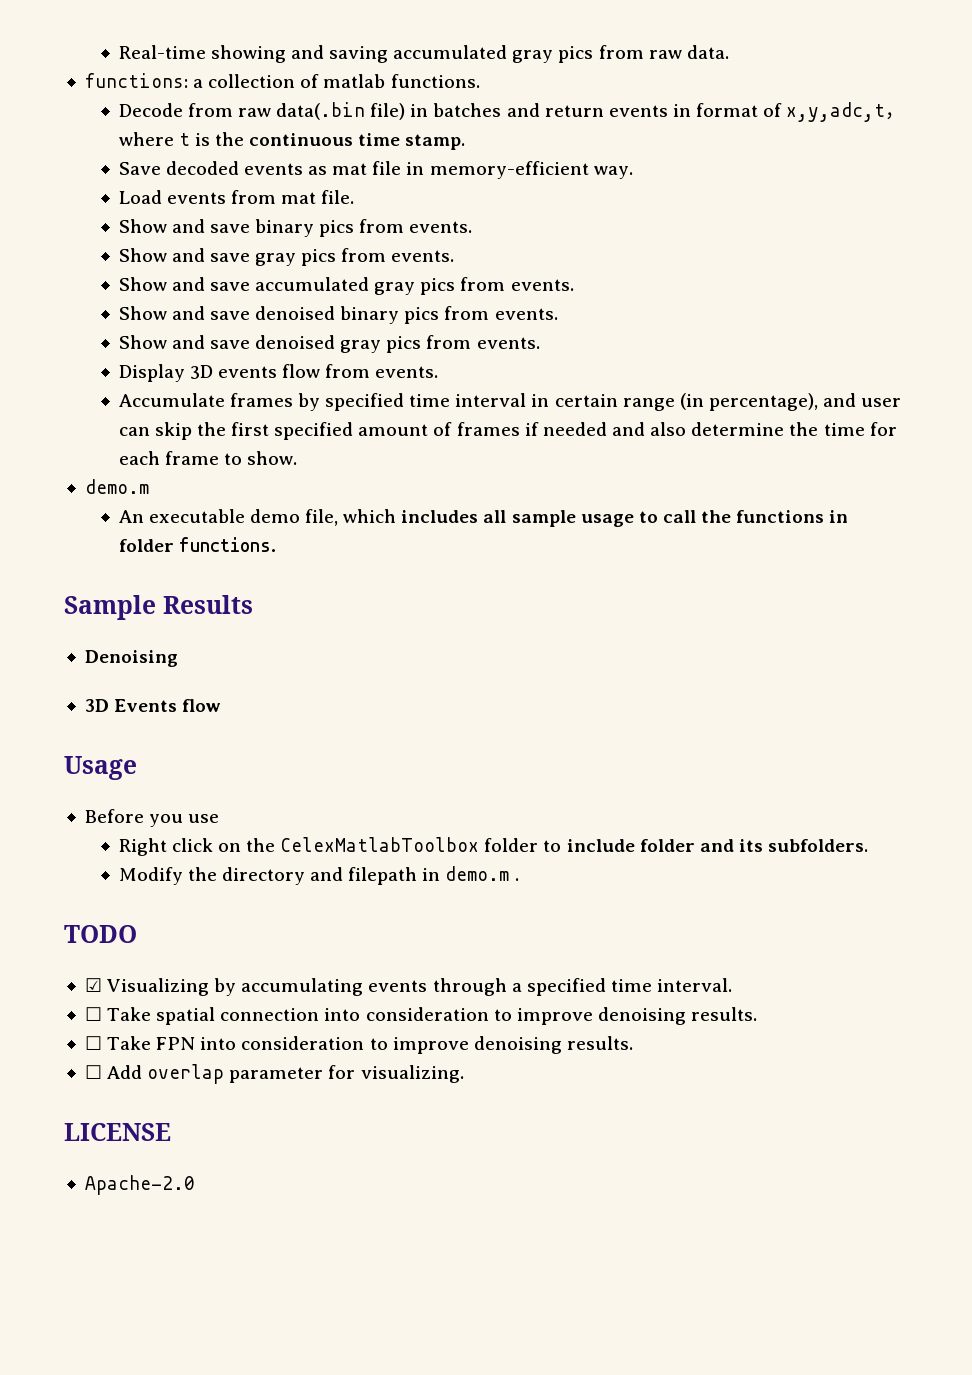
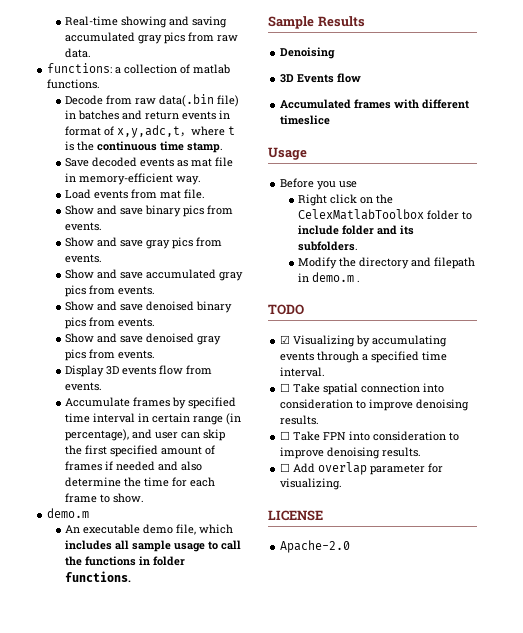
(222, 705) none -> [280,99,470,109] [280,115,331,125] // Accumulated frames with different timeslice

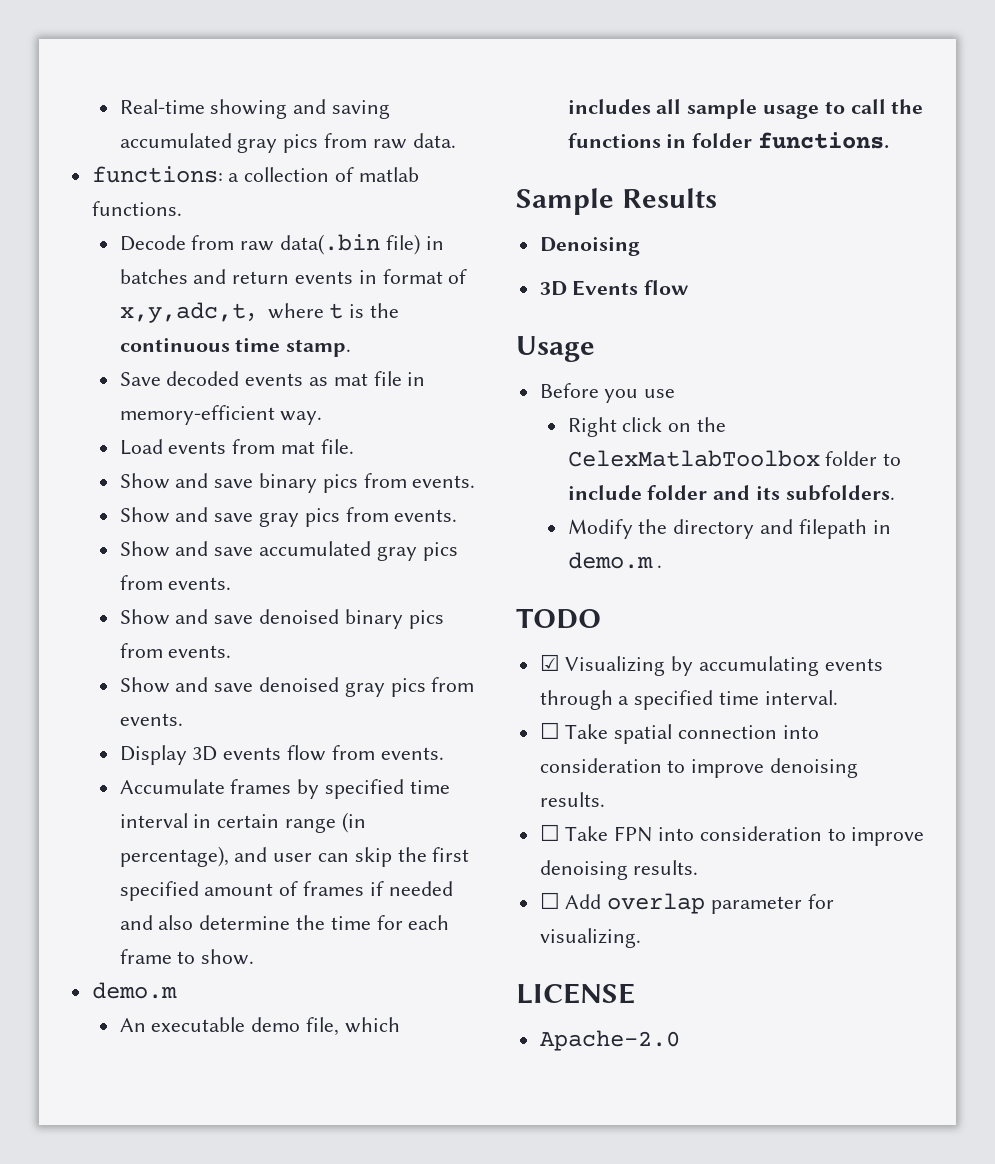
[280,99,470,109] [280,115,331,125] // Accumulated frames with different timeslice -> (690, 287) none

